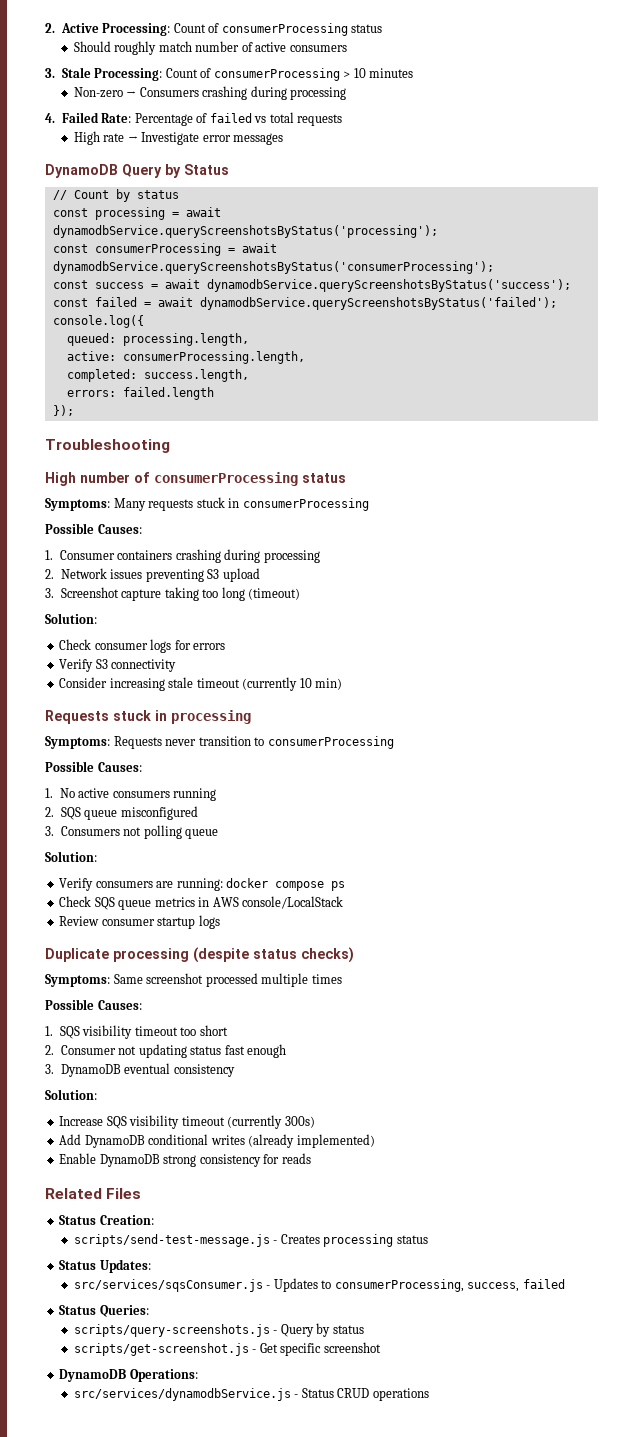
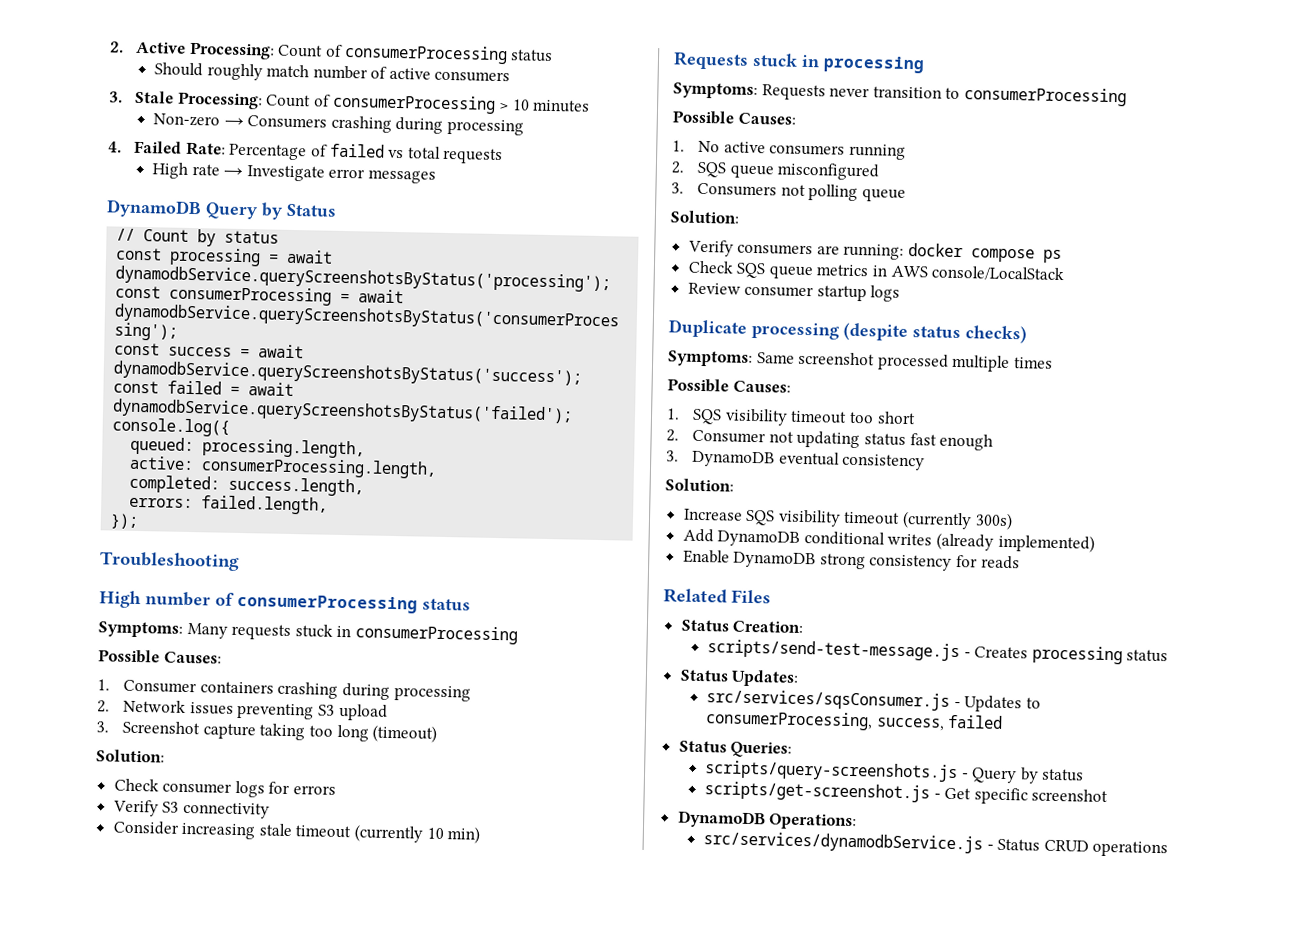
[122,387,214,400] failed.length -> [201,495,329,515] failed.length,

